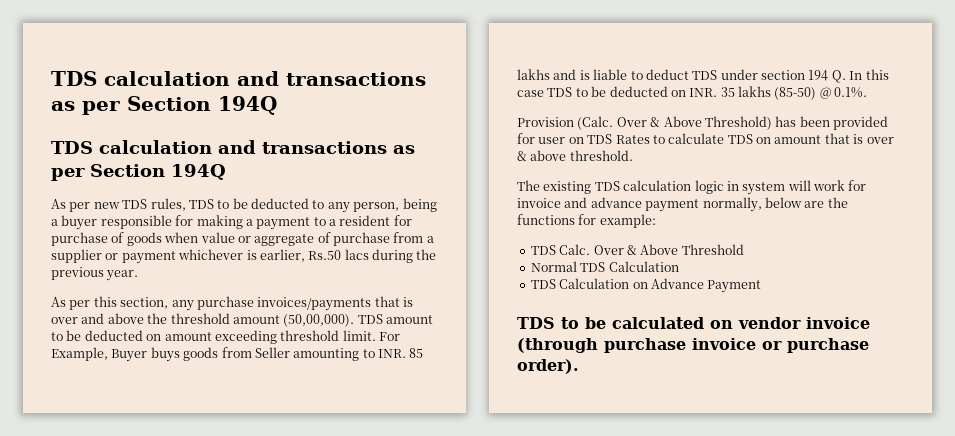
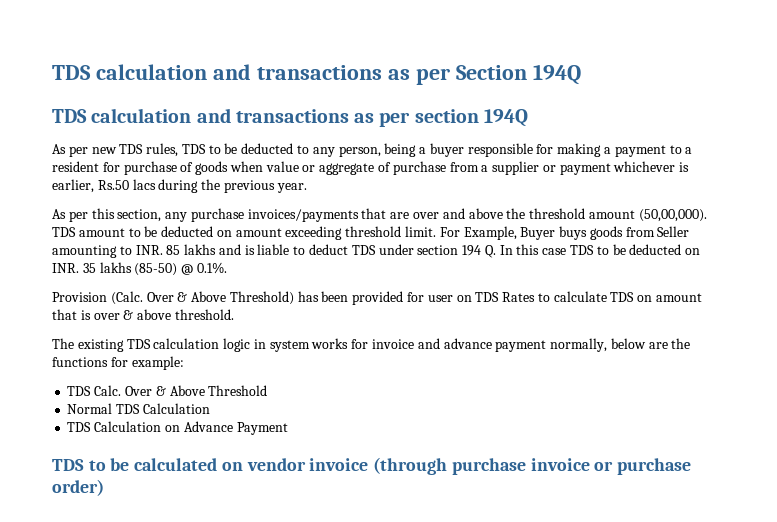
[90,164,165,177] Section -> [414,109,479,123] section
[403,297,413,307] is -> [390,212,410,219] are
[787,180,845,191] will work -> [311,338,349,349] works
[517,359,579,374] order). -> [52,479,104,496] order)

